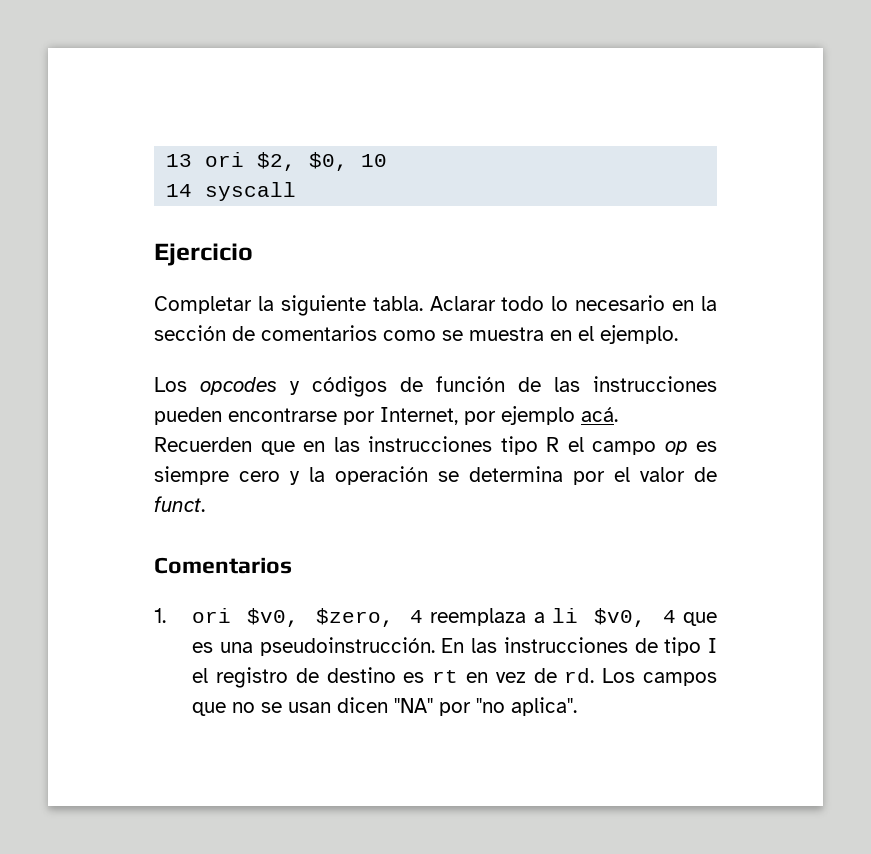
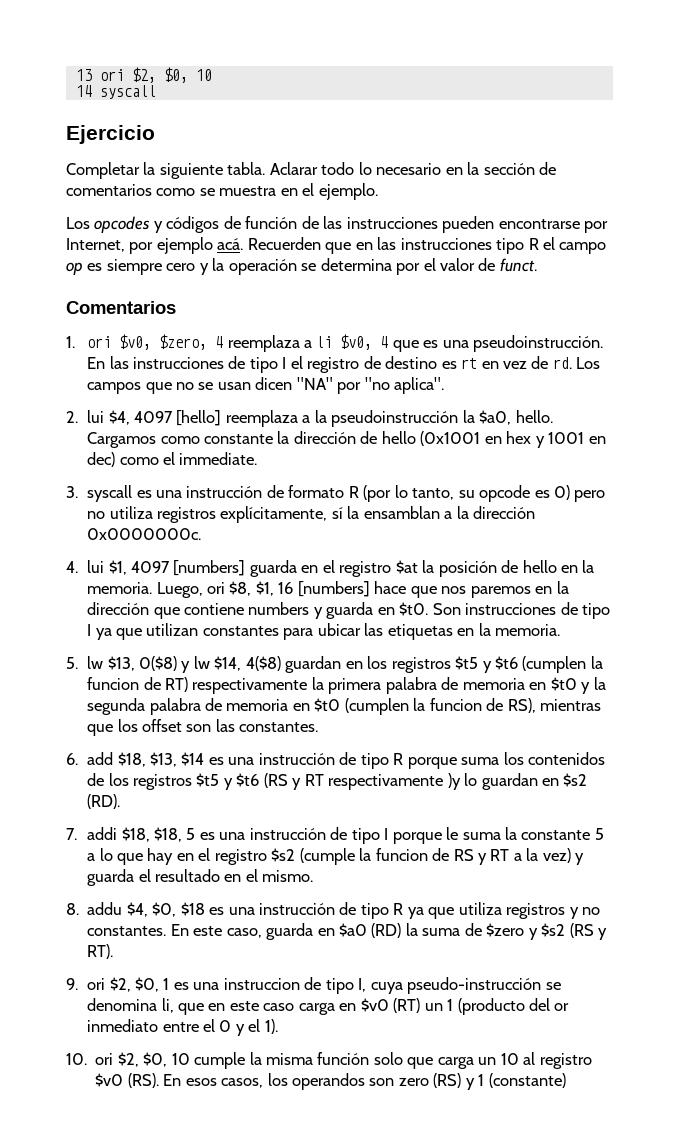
(578, 706) none -> [66,410,553,427] [87,431,606,448] [87,452,258,467] [66,485,606,502] [87,506,536,523] [87,528,202,540] [66,560,595,577] [87,581,569,598] [87,602,611,619] [87,623,561,640] [66,656,603,673] [87,677,606,694] [87,698,602,715] [87,719,319,736] [66,752,605,769] [87,773,588,790] [87,794,121,809] [66,827,604,844] [87,848,585,865] [87,869,314,886] [66,902,601,919] [87,923,608,940] [87,944,114,959] [66,977,561,994] [87,998,570,1015] [87,1019,278,1036] [66,1052,592,1069] [95,1073,566,1090] // 2. lui $4, 4097 [hello] reemplaza a la pseudoinstrucción la $a0, hello. Cargamos como constante la dirección de hello (0x1001 en hex y 1001 en dec) como el immediate. // 3. syscall es una instrucción de formato R (por lo tanto, su opcode es 0) pero no utiliza registros explícitamente, sí la ensamblan a la dirección 0x0000000c. // 4. lui $1, 4097 [numbers] guarda en el registro $at la posición de hello en la memoria. Luego, ori $8, $1, 16 [numbers] hace que nos paremos en la dirección que contiene numbers y guarda en $t0. Son instrucciones de tipo I ya que utilizan constantes para ubicar las etiquetas en la memoria. // 5. lw $13, 0($8) y lw $14, 4($8) guardan en los registros $t5 y $t6 (cumplen la funcion de RT) respectivamente la primera palabra de memoria en $t0 y la segunda palabra de memoria en $t0 (cumplen la funcion de RS), mientras que los offset son las constantes. // 6. add $18, $13, $14 es una instrucción de tipo R porque suma los contenidos de los registros $t5 y $t6 (RS y RT respectivamente )y lo guardan en $s2 (RD). // 7. addi $18, $18, 5 es una instrucción de tipo I porque le suma la constante 5 a lo que hay en el registro $s2 (cumple la funcion de RS y RT a la vez) y guarda el resultado en el mismo. // 8. addu $4, $0, $18 es una instrucción de tipo R ya que utiliza registros y no constantes. En este caso, guarda en $a0 (RD) la suma de $zero y $s2 (RS y RT). // 9. ori $2, $0, 1 es una instruccion de tipo I, cuya pseudo-instrucción se denomina li, que en este caso carga en $v0 (RT) un 1 (producto del or inmediato entre el 0 y el 1). // 10. ori $2, $0, 10 cumple la misma función solo que carga un 10 al registro $v0 (RS). En esos casos, los operandos son zero (RS) y 1 (constante)

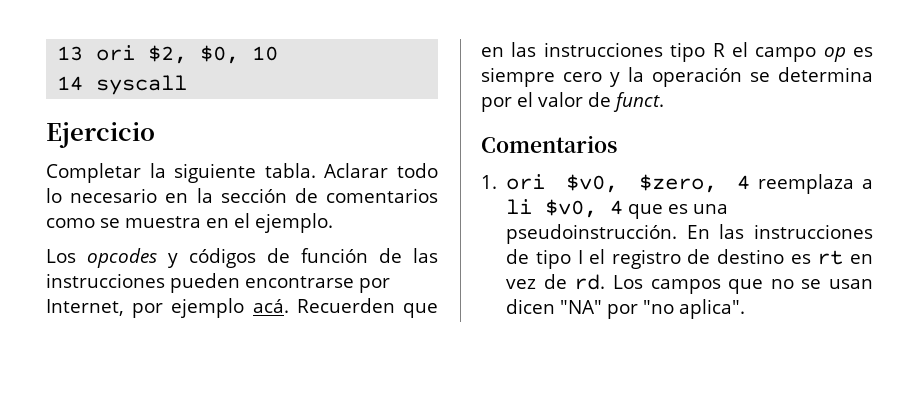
[66,410,553,427] [87,431,606,448] [87,452,258,467] [66,485,606,502] [87,506,536,523] [87,528,202,540] [66,560,595,577] [87,581,569,598] [87,602,611,619] [87,623,561,640] [66,656,603,673] [87,677,606,694] [87,698,602,715] [87,719,319,736] [66,752,605,769] [87,773,588,790] [87,794,121,809] [66,827,604,844] [87,848,585,865] [87,869,314,886] [66,902,601,919] [87,923,608,940] [87,944,114,959] [66,977,561,994] [87,998,570,1015] [87,1019,278,1036] [66,1052,592,1069] [95,1073,566,1090] // 2. lui $4, 4097 [hello] reemplaza a la pseudoinstrucción la $a0, hello. Cargamos como constante la dirección de hello (0x1001 en hex y 1001 en dec) como el immediate. // 3. syscall es una instrucción de formato R (por lo tanto, su opcode es 0) pero no utiliza registros explícitamente, sí la ensamblan a la dirección 0x0000000c. // 4. lui $1, 4097 [numbers] guarda en el registro $at la posición de hello en la memoria. Luego, ori $8, $1, 16 [numbers] hace que nos paremos en la dirección que contiene numbers y guarda en $t0. Son instrucciones de tipo I ya que utilizan constantes para ubicar las etiquetas en la memoria. // 5. lw $13, 0($8) y lw $14, 4($8) guardan en los registros $t5 y $t6 (cumplen la funcion de RT) respectivamente la primera palabra de memoria en $t0 y la segunda palabra de memoria en $t0 (cumplen la funcion de RS), mientras que los offset son las constantes. // 6. add $18, $13, $14 es una instrucción de tipo R porque suma los contenidos de los registros $t5 y $t6 (RS y RT respectivamente )y lo guardan en $s2 (RD). // 7. addi $18, $18, 5 es una instrucción de tipo I porque le suma la constante 5 a lo que hay en el registro $s2 (cumple la funcion de RS y RT a la vez) y guarda el resultado en el mismo. // 8. addu $4, $0, $18 es una instrucción de tipo R ya que utiliza registros y no constantes. En este caso, guarda en $a0 (RD) la suma de $zero y $s2 (RS y RT). // 9. ori $2, $0, 1 es una instruccion de tipo I, cuya pseudo-instrucción se denomina li, que en este caso carga en $v0 (RT) un 1 (producto del or inmediato entre el 0 y el 1). // 10. ori $2, $0, 10 cumple la misma función solo que carga un 10 al registro $v0 (RS). En esos casos, los operandos son zero (RS) y 1 (constante) -> (746, 309) none

